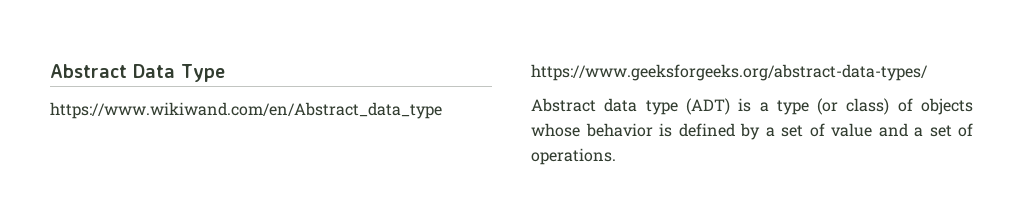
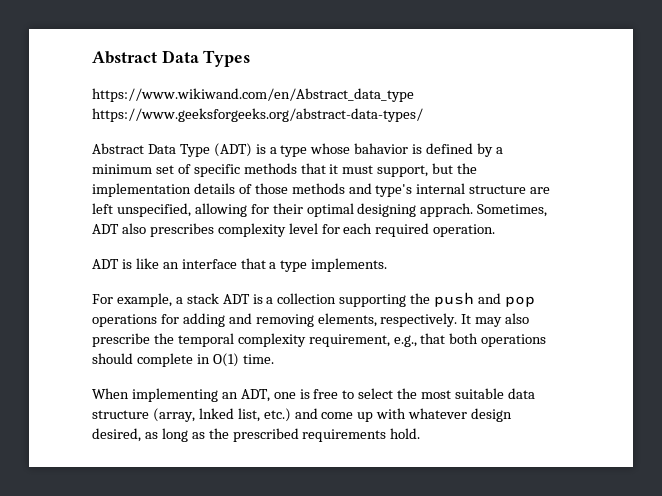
[50,64,225,82] Abstract Data Type -> [92,50,251,67] Abstract Data Types
[604,98,678,115] data type -> [147,144,210,157] Data Type
[817,98,974,115] [531,123,653,137] (or class) of objects whose behavior -> [310,143,409,154] whose bahavior
[781,123,973,137] [531,148,616,165] set of value and a set of operations. -> [92,163,478,177] [92,183,551,197] [92,203,548,217] [92,223,496,237] [92,258,388,272] [92,292,535,307] [92,313,530,327] [92,333,547,347] [92,353,274,367] [92,388,535,402] [92,408,513,422] [92,428,421,442] minimum set of specific methods that it must support, but the implementation details of those methods and type's internal structure are left unspecified, allowing for their optimal designing apprach. Sometimes, ADT also prescribes complexity level for each required operation. // ADT is like an interface that a type implements. // For example, a stack ADT is a collection supporting the push and pop operations for adding and removing elements, respectively. It may also prescribe the temporal complexity requirement, e.g., that both operations should complete in O(1) time. // When implementing an ADT, one is free to select the most suitable data structure (array, lnked list, etc.) and come up with whatever design desired, as long as the prescribed requirements hold.

